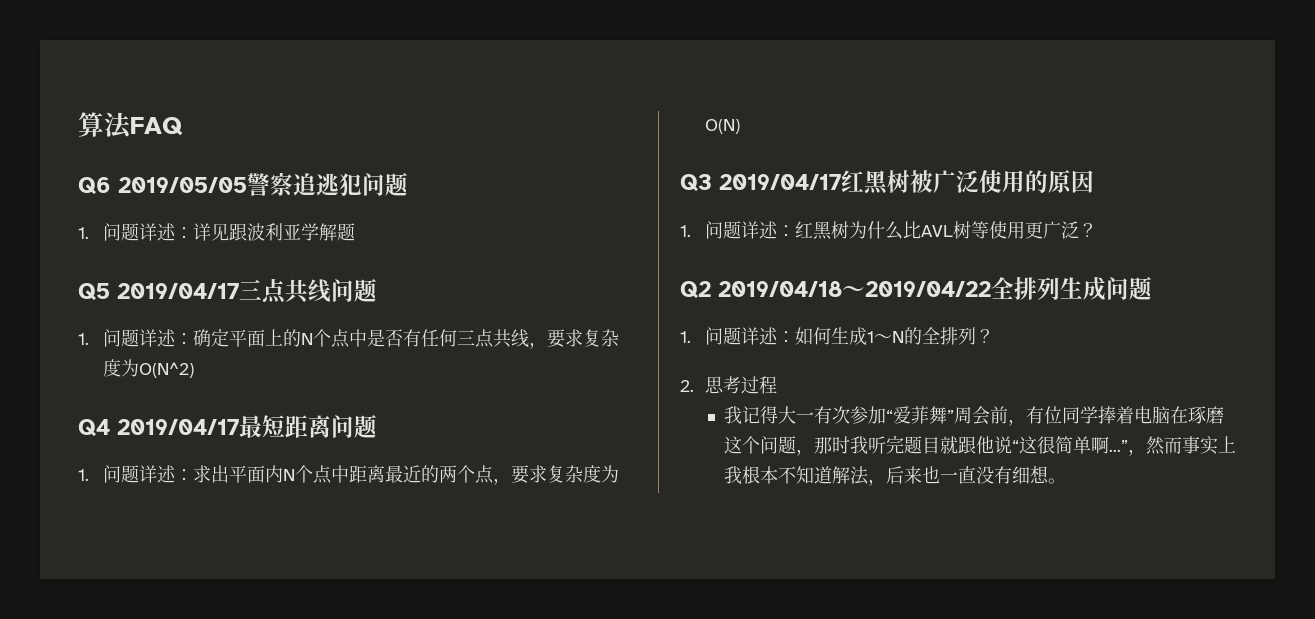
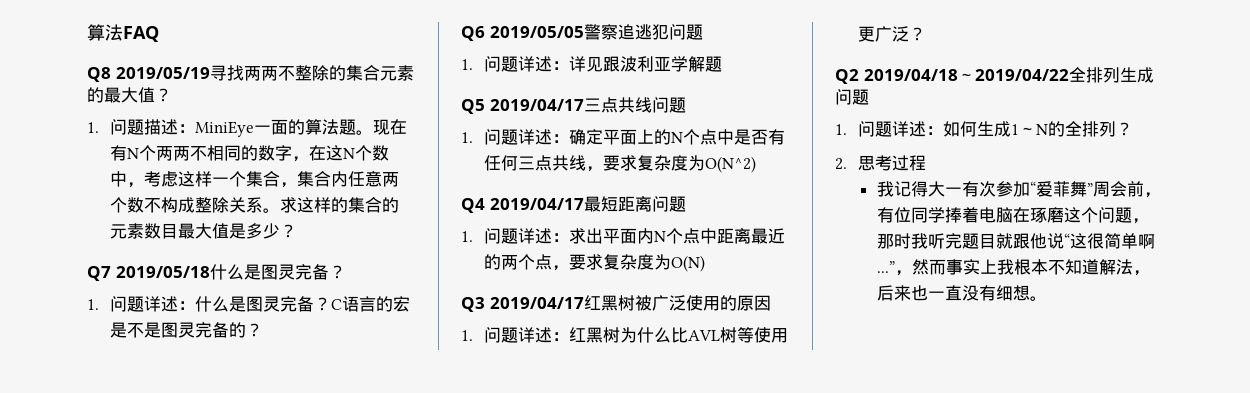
(183, 126) none -> [87,65,414,82] [87,87,172,103] [87,119,407,137] [109,145,389,162] [109,171,399,188] [109,197,399,213] [109,223,297,239] [87,264,346,281] [87,296,410,312] [109,322,263,338] // Q8 2019/05/19寻找两两不整除的集合元素的最大值？ // 1.问题描述：MiniEye一面的算法题。现在有N个两两不相同的数字，在这N个数中，考虑这样一个集合，集合内任意两个数不构成整除关系。求这样的集合的元素数目最大值是多少？ // Q7 2019/05/18什么是图灵完备？ // 1.问题详述：什么是图灵完备？C语言的宏是不是图灵完备的？

